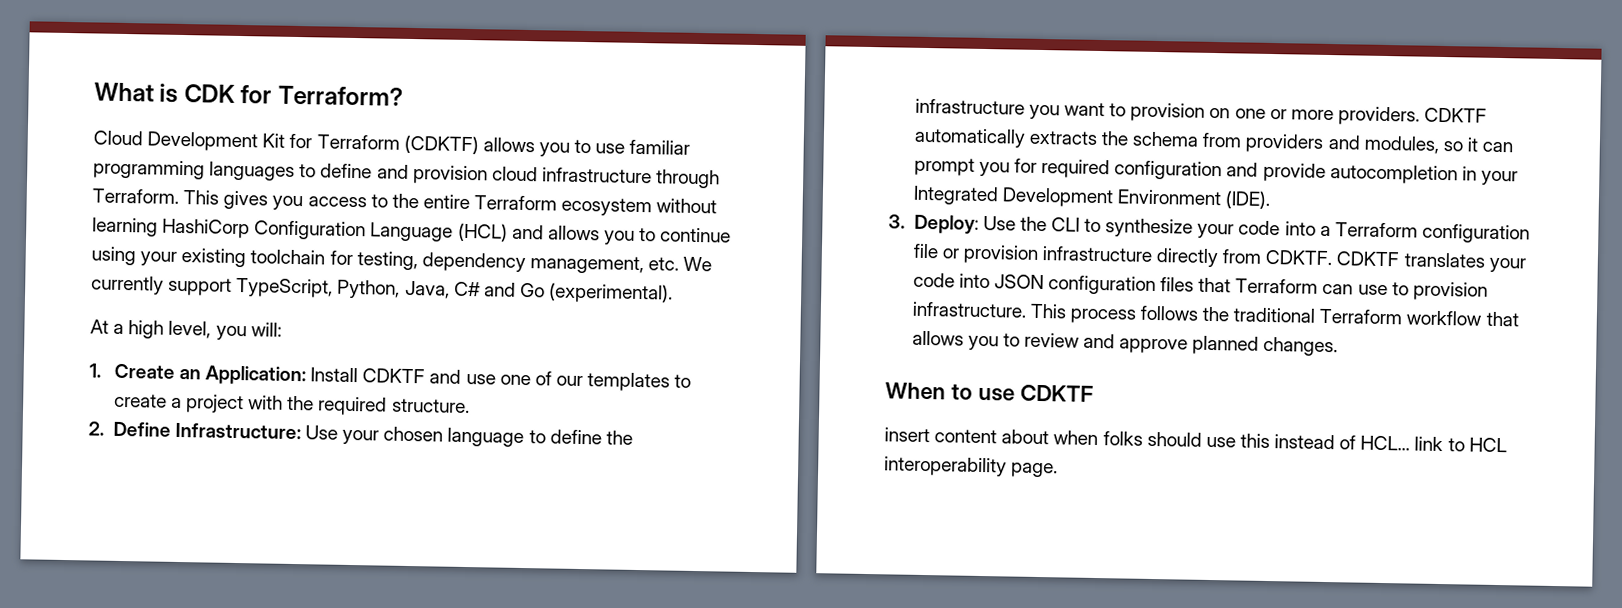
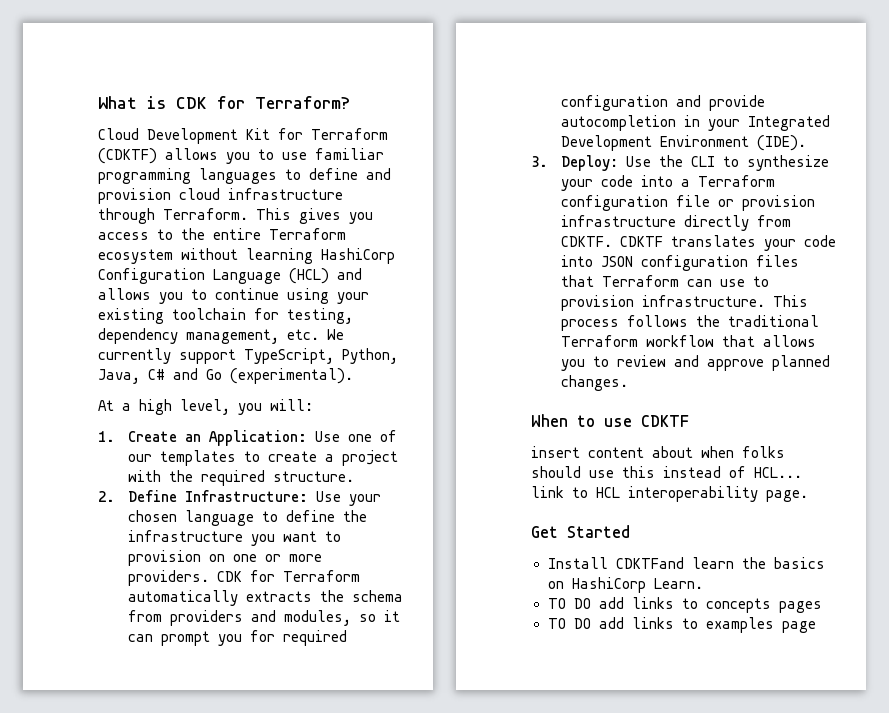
[310,367,496,385] Install CDKTF and use -> [314,431,340,442] Use
[1424,107,1488,123] CDKTF -> [216,570,360,582] CDK for Terraform
(1059, 470) none -> [531,525,630,538] [547,557,825,569] [547,577,703,593] [547,597,822,613] [547,617,816,633] // Get Started // Install CDKTFand learn the basics on HashiCorp Learn. // TO DO add links to concepts pages // TO DO add links to examples page

